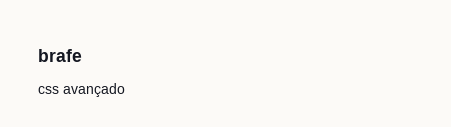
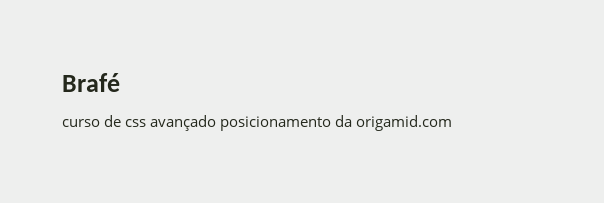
[38,49,82,62] [38,83,125,97] brafe // css avançado -> [62,73,120,92] [62,115,453,131] Brafé // curso de css avançado posicionamento da origamid.com

